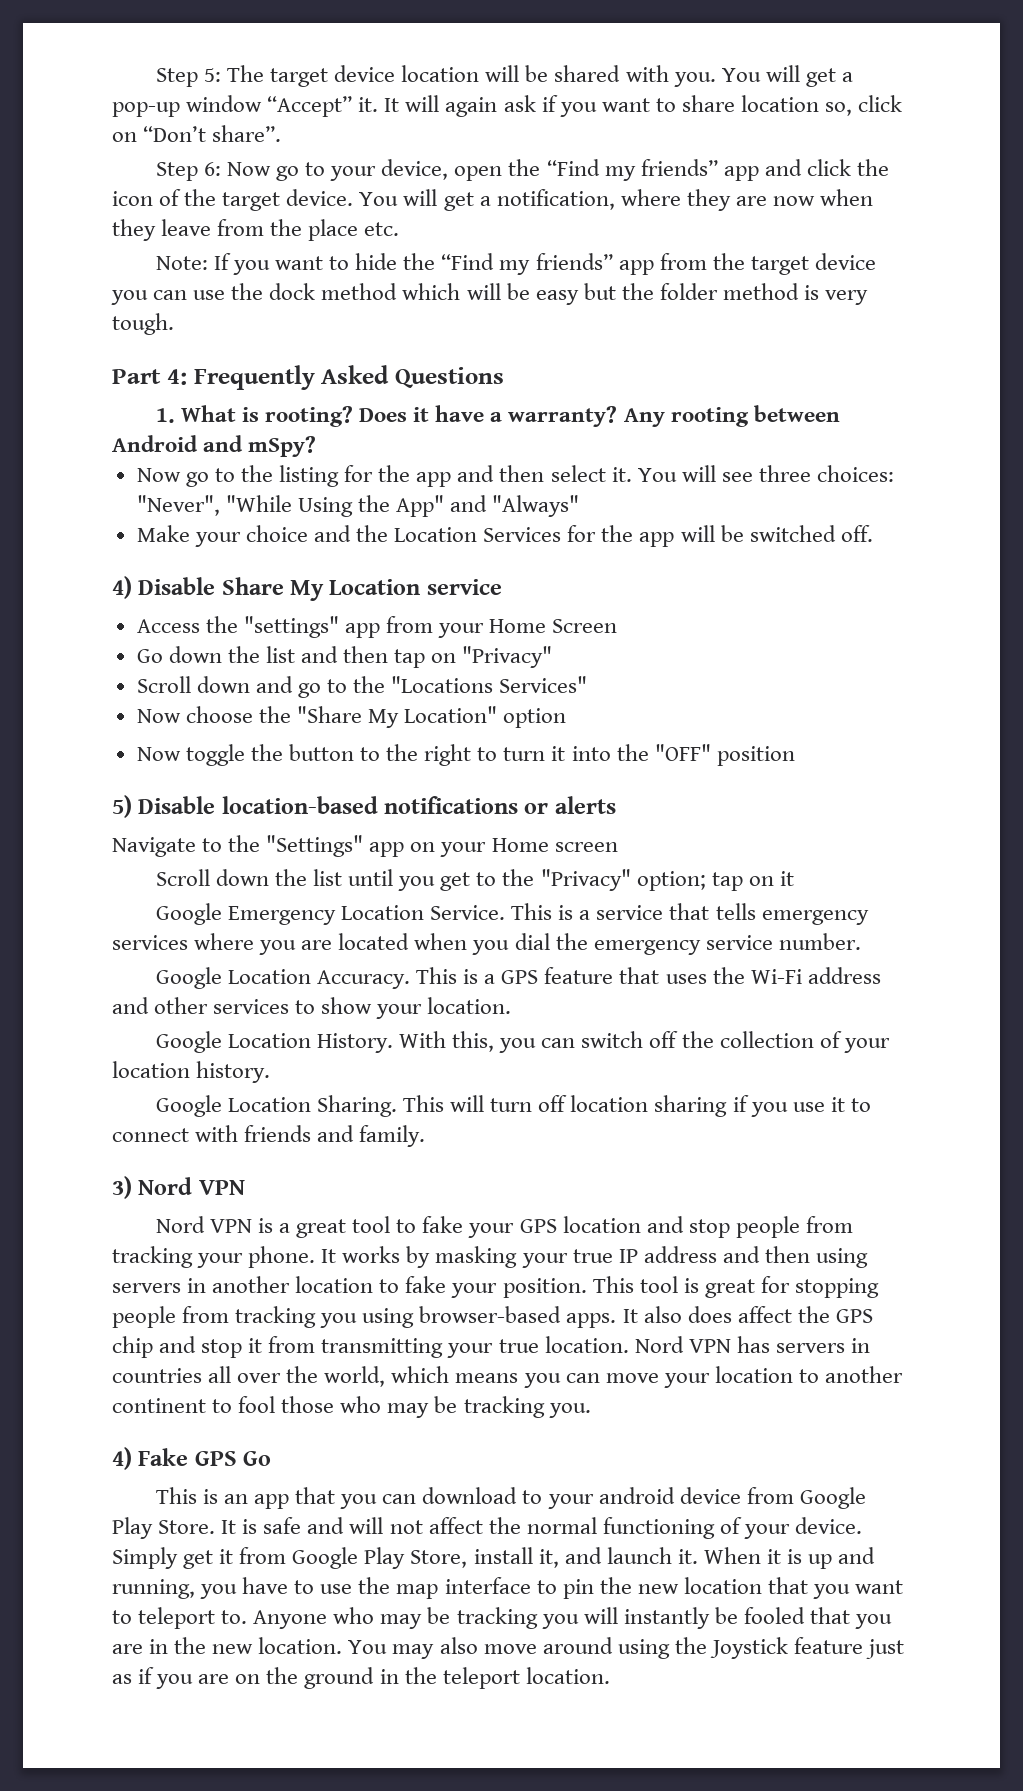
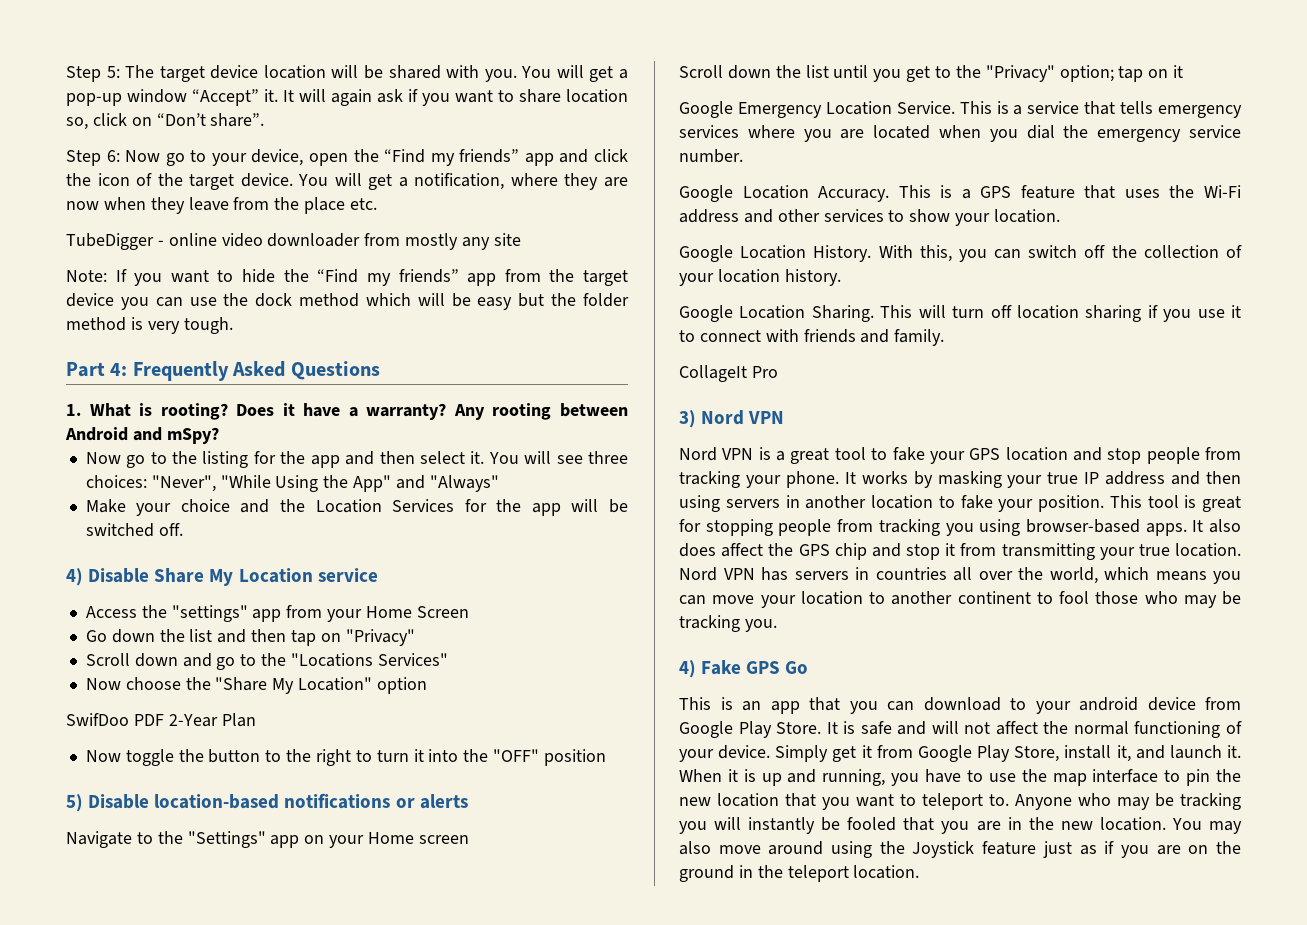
(400, 229) none -> [66,233,521,250] // TubeDigger - online video downloader from mostly any site
(567, 718) none -> [66,713,256,727] // SwifDoo PDF 2-Year Plan
(426, 1136) none -> [679,365,778,382] // CollageIt Pro

